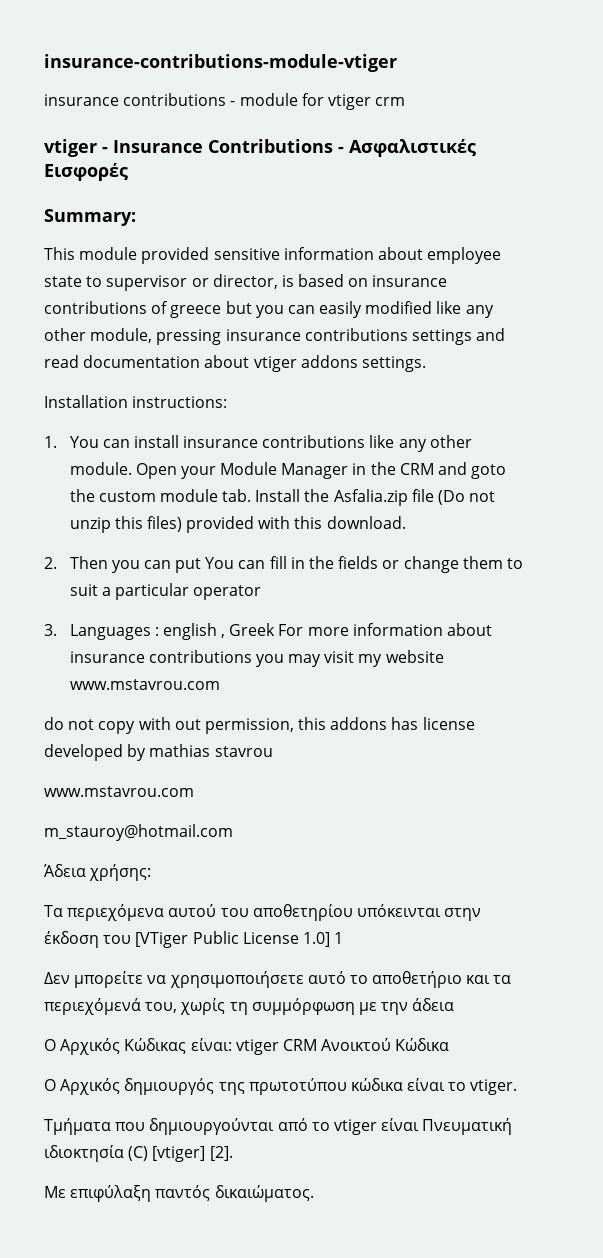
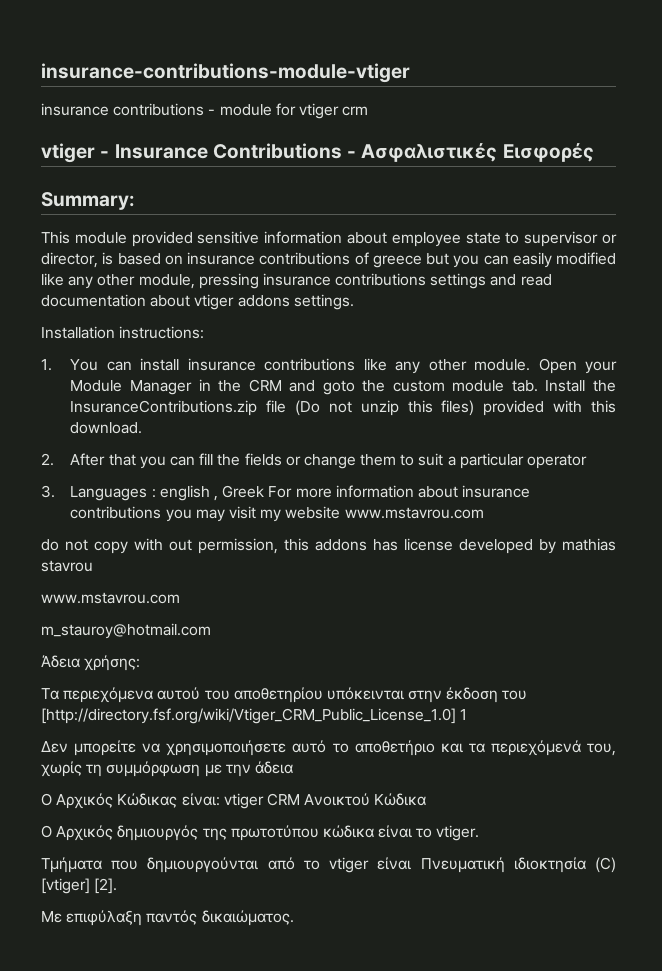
[333,489,408,506] Asfalia.zip -> [70,400,258,416] InsuranceContributions.zip
[69,556,305,573] Then you can put You can fill in -> [70,453,214,469] After that you can fill
[135,931,330,948] [VTiger Public License 1.0] -> [41,708,456,724] [http://directory.fsf.org/wiki/Vtiger_CRM_Public_License_1.0]

